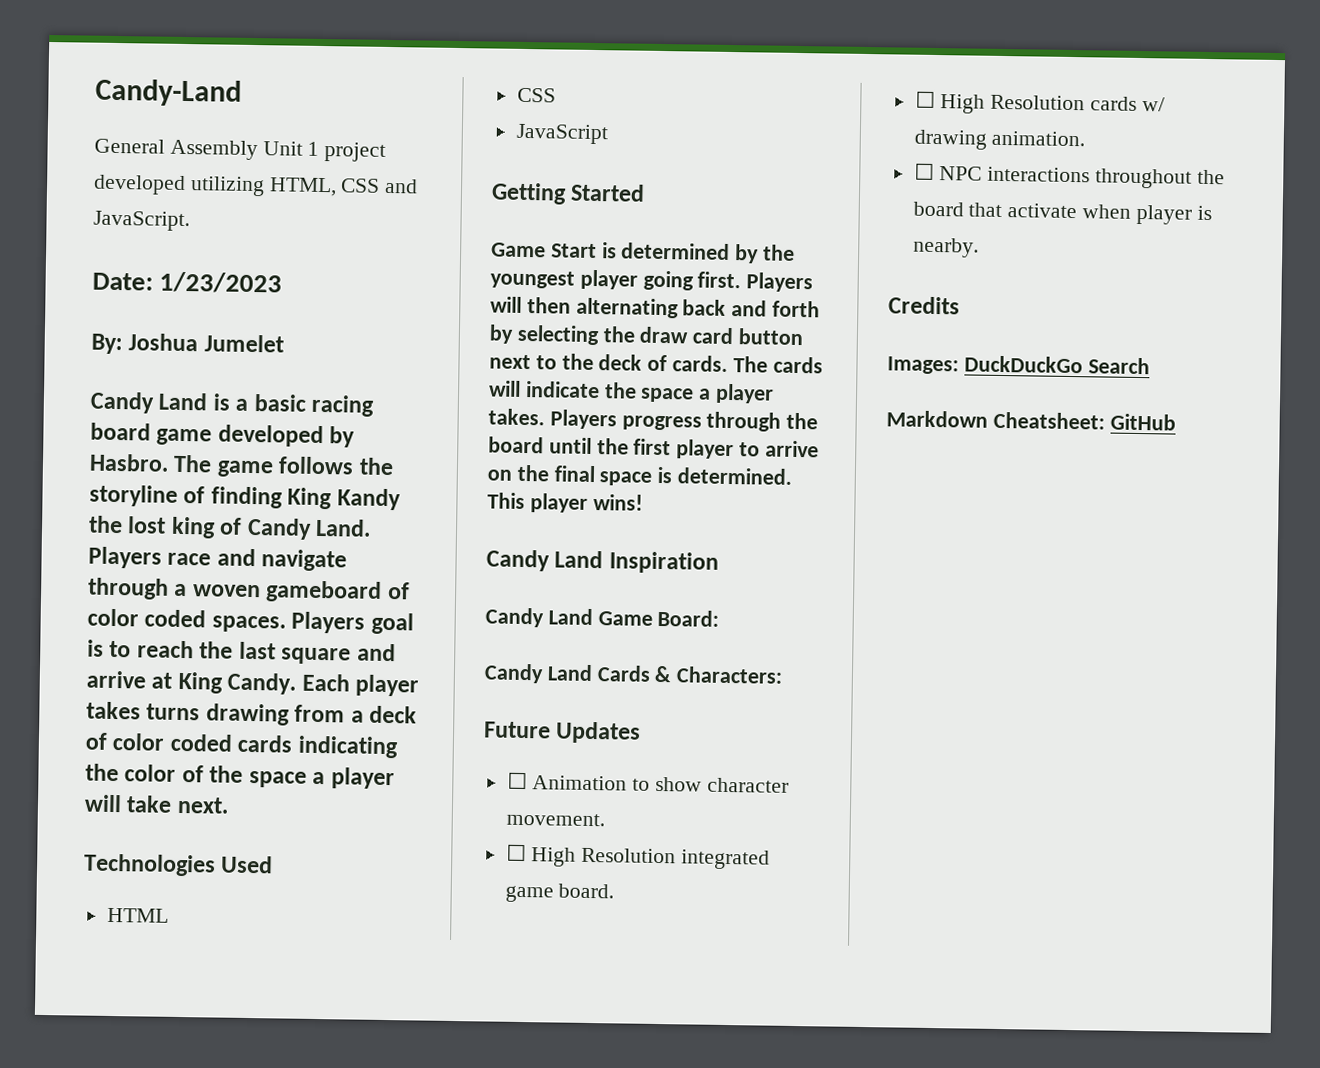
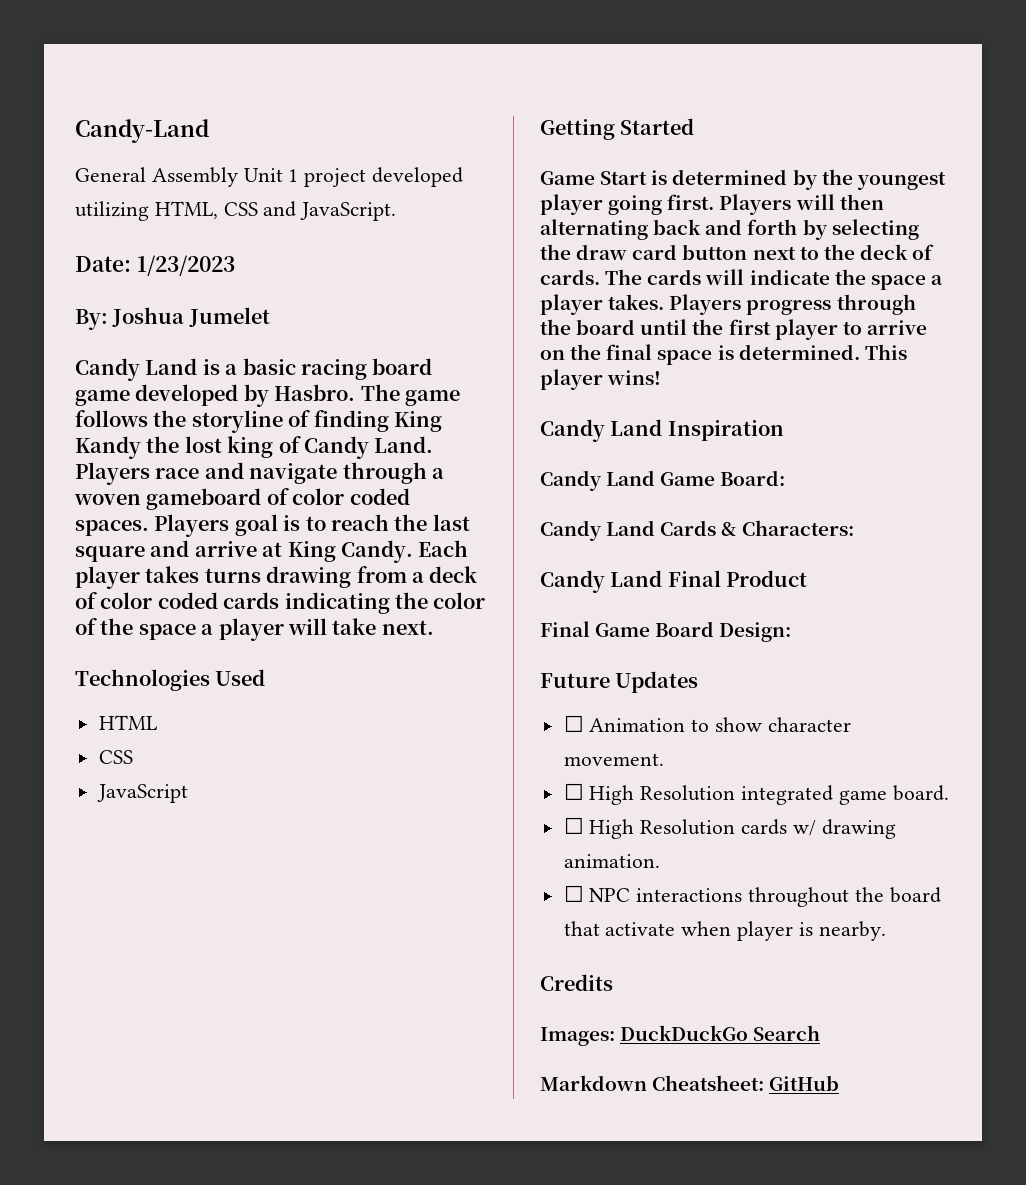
(784, 675) none -> [540,570,808,593] [540,621,792,642] // Candy Land Final Product // Final Game Board Design:

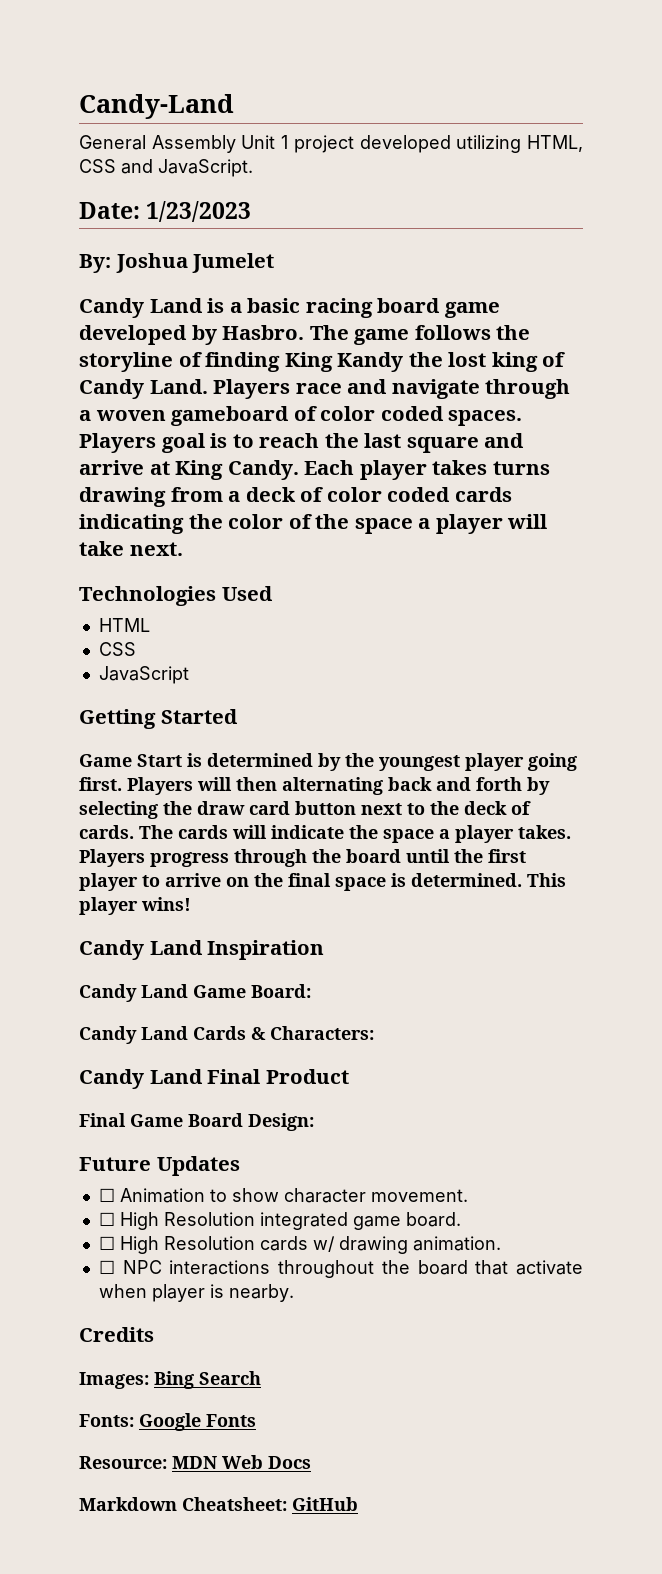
[620,1025,749,1041] DuckDuckGo -> [154,1371,194,1389] Bing
(821, 1033) none -> [79,1413,256,1431] [79,1455,311,1469] // Fonts: Google Fonts // Resource: MDN Web Docs

